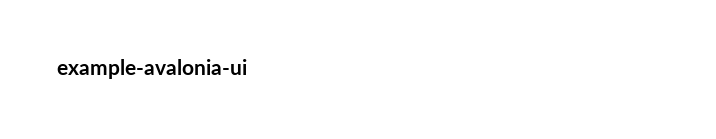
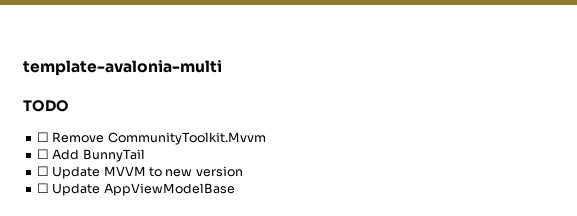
[57,59,247,79] example-avalonia-ui -> [23,60,222,76] [23,100,69,112] [36,132,266,145] [36,149,145,162] [36,166,243,179] [36,183,235,196] template-avalonia-multi // TODO // ☐ Remove CommunityToolkit.Mvvm // ☐ Add BunnyTail // ☐ Update MVVM to new version // ☐ Update AppViewModelBase

